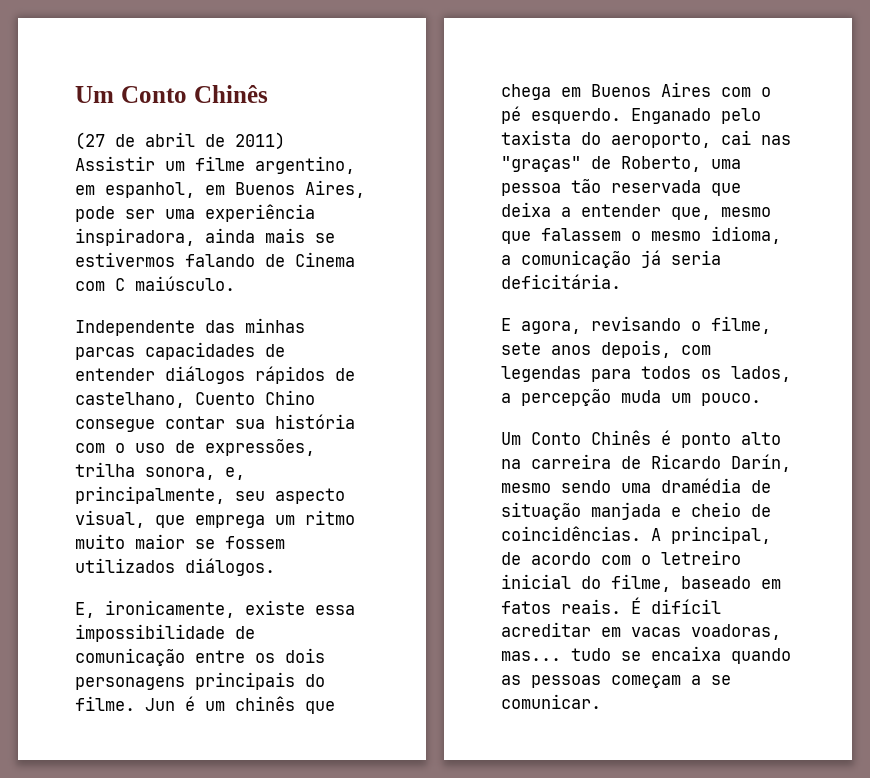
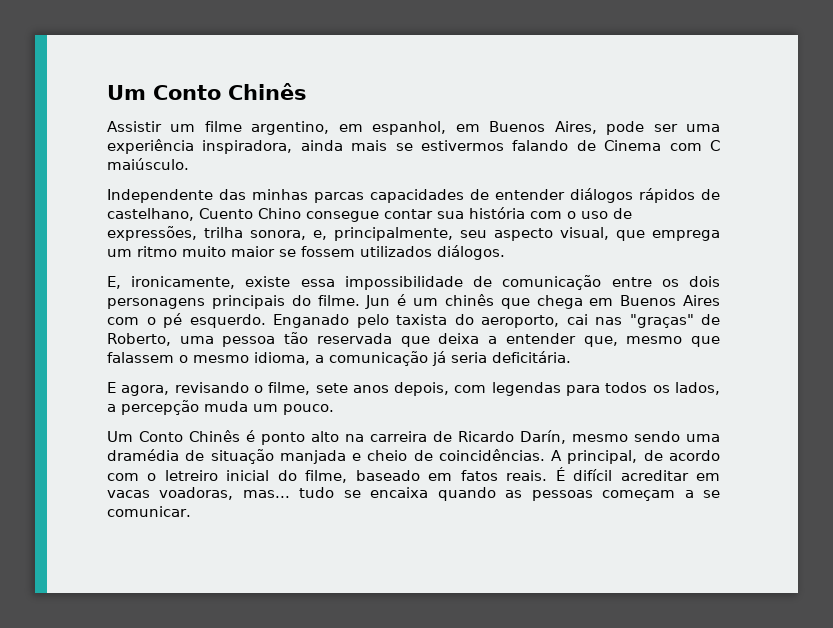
[75,132,285,150] (27 de abril de 2011) -> (307, 91) none

